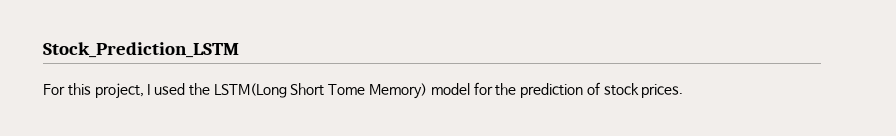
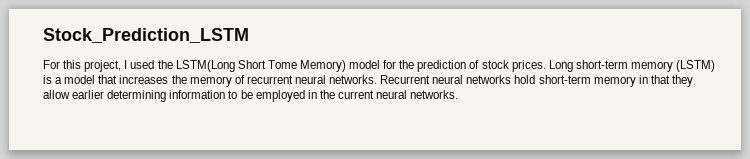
(684, 91) none -> [548,60,716,72] [43,75,693,87] [43,90,459,102] Long short-term memory (LSTM) is a model that increases the memory of recurrent neural networks. Recurrent neural networks hold short-term memory in that they allow earlier determining information to be employed in the current neural networks.

